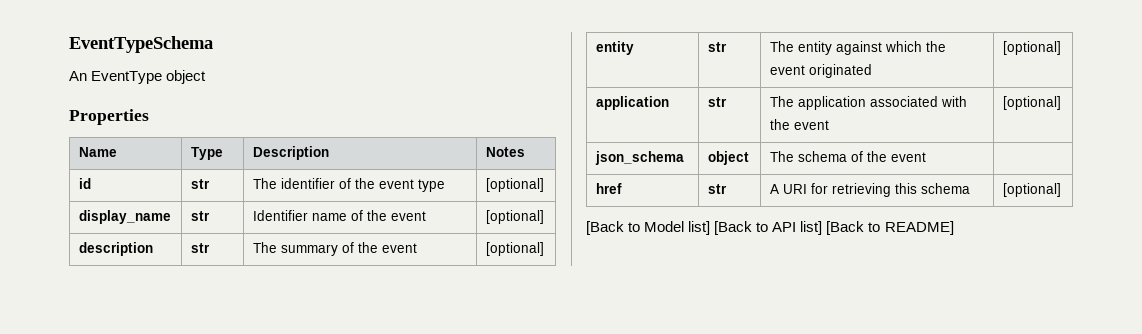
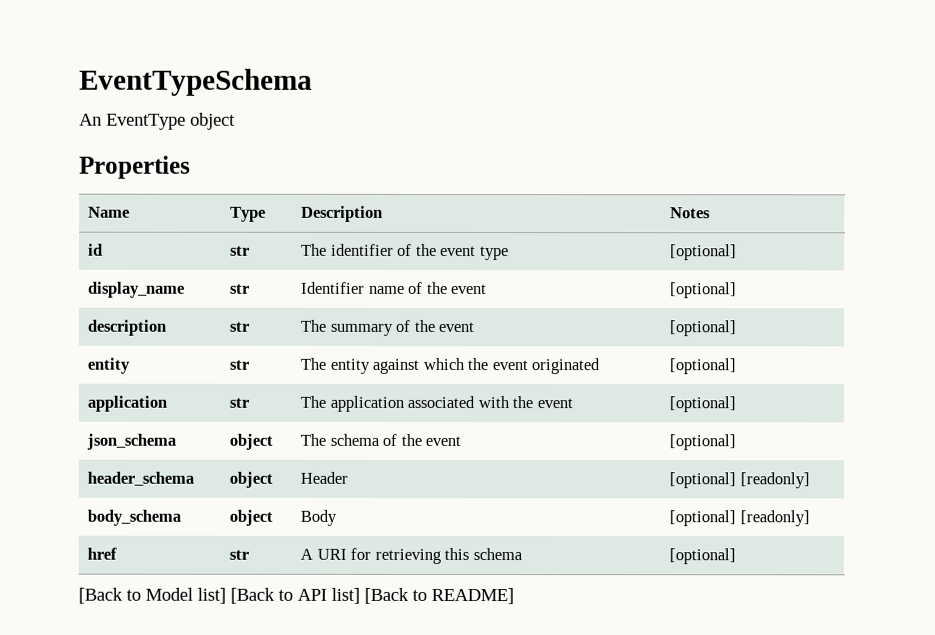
(926, 157) none -> [669,434,737,451] [87,471,195,486] [229,471,274,488] [300,471,349,484] [669,472,810,489] [87,509,182,526] [229,509,274,526] [300,509,338,526] [669,510,810,527] [optional] // header_schema | object | Header | [optional] [readonly] // body_schema | object | Body | [optional] [readonly]

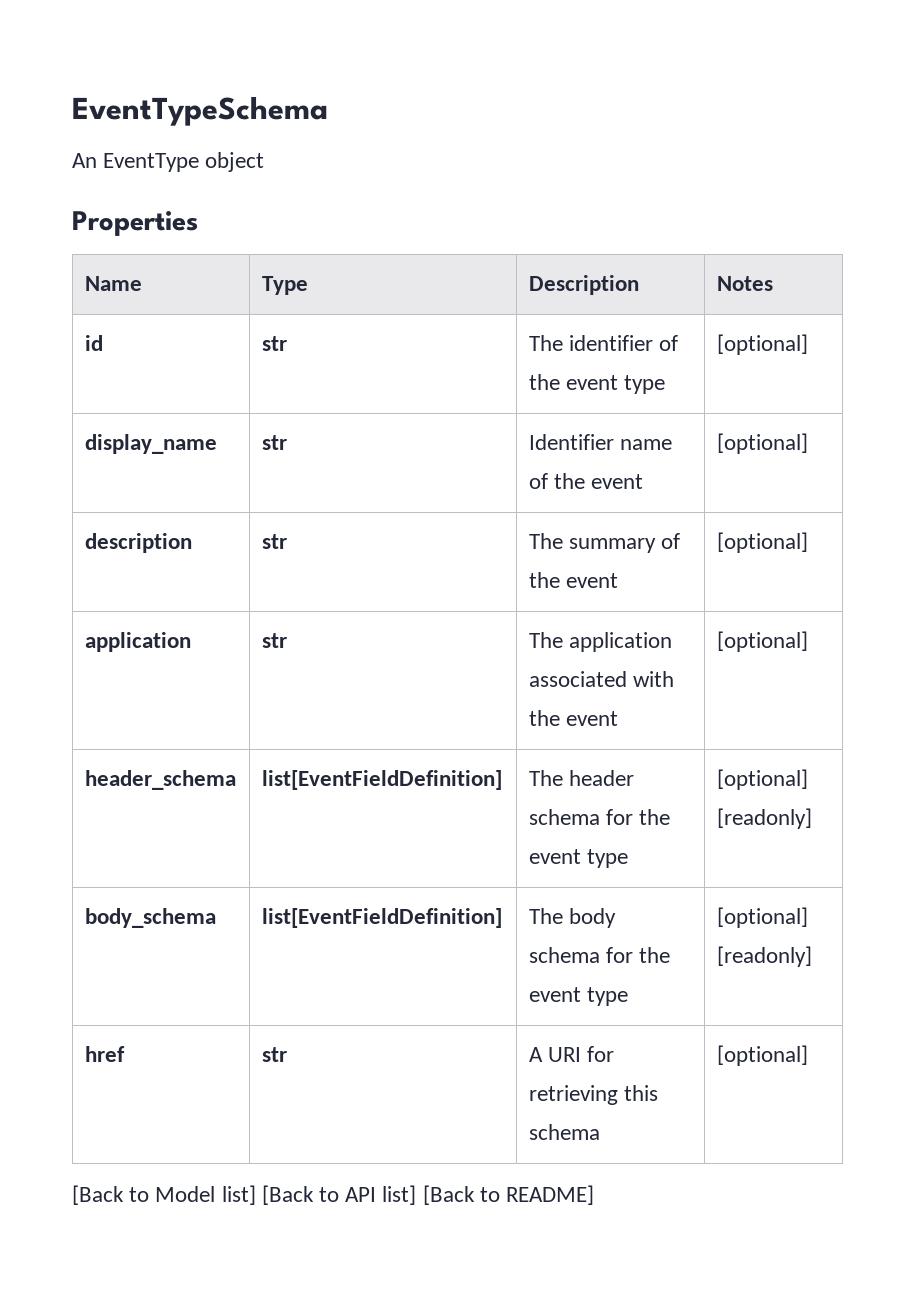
[87,357,131,374] [229,359,250,370] [300,357,601,375] [669,358,737,375] // entity | str | The entity against which the event originated | [optional] -> (808, 542) none
[86,433,177,450] [229,433,274,450] [300,433,462,446] [669,434,737,451] [87,471,195,486] [229,471,274,488] [300,471,349,484] json_schema | object | The schema of the event | [optional] // header_schema | object | Header -> [84,770,236,790] [261,770,502,790] [528,770,635,786] [528,809,671,825] [528,849,629,868] header_schema | list[EventFieldDefinition] | The header schema for the event type
[229,509,274,526] [300,509,338,526] object | Body -> [261,908,502,928] [528,908,617,928] [528,947,671,963] [528,987,629,1006] list[EventFieldDefinition] | The body schema for the event type

